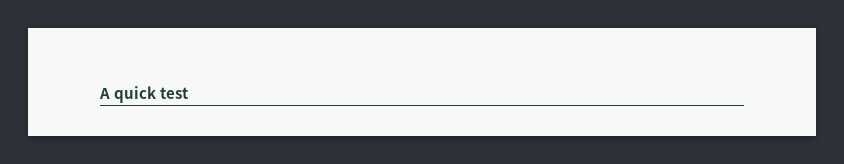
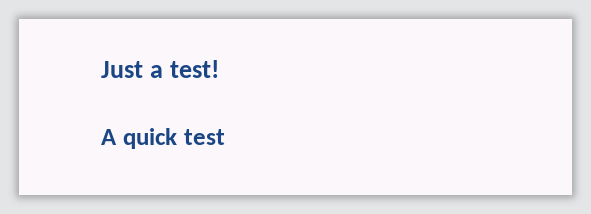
(99, 93) none -> [101,60,220,78] Just a test! //

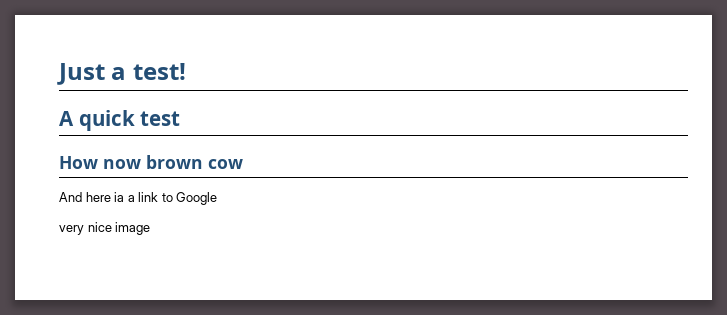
(225, 137) none -> [59,155,243,169] [59,192,218,205] [59,222,151,235] // How now brown cow // And here ia a link to Google // very nice image

